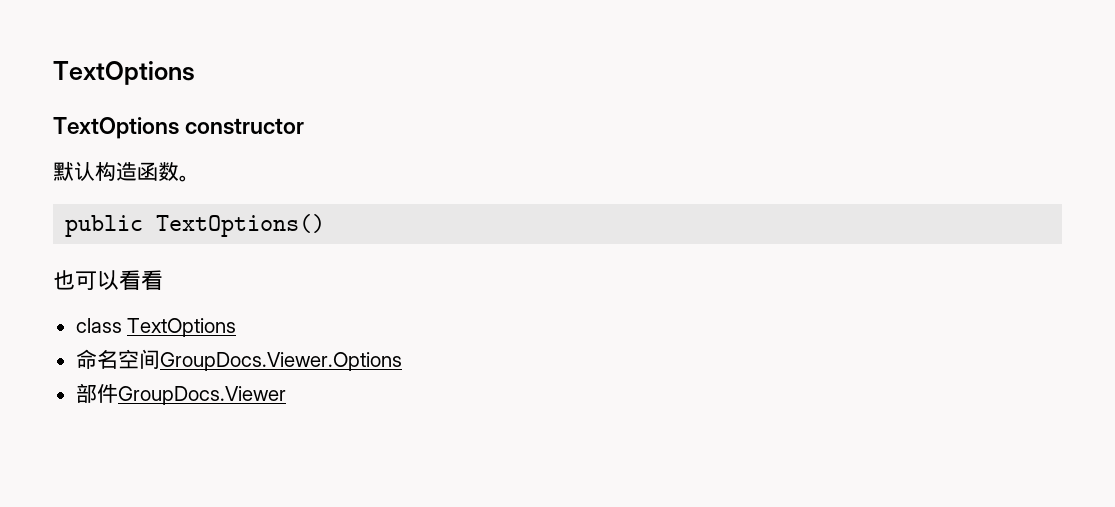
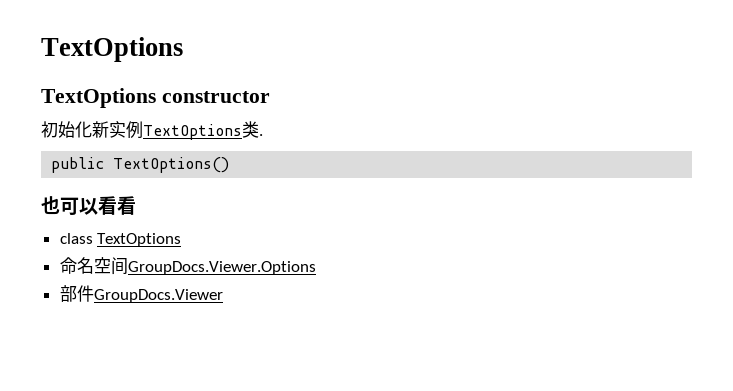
[53,161,200,182] 默认构造函数。 -> [41,121,263,140] 初始化新实例TextOptions类.

